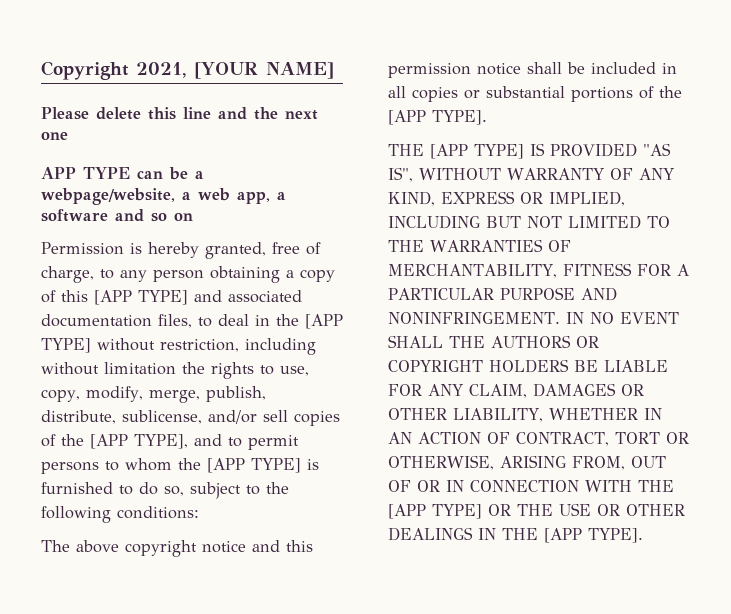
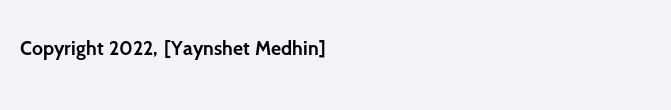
[136,62,334,79] [41,107,318,120] [41,132,68,140] [41,167,204,180] [41,188,286,205] [41,209,193,222] [41,242,321,259] [41,266,335,283] [41,290,302,305] [41,314,343,329] [41,338,316,355] [41,362,309,379] [41,386,266,403] [41,410,340,426] [41,434,299,450] [41,458,319,474] [41,482,289,499] [41,506,199,523] [41,540,313,557] [388,62,677,78] [388,86,682,102] [388,110,487,125] [388,143,671,159] [388,167,674,182] [388,191,625,206] [388,215,670,229] [388,239,571,252] [388,263,689,278] [388,287,617,301] [388,312,679,324] [388,335,599,348] [388,359,668,373] [388,383,644,398] [388,408,662,422] [388,432,689,446] [388,455,666,470] [388,480,674,492] [388,503,685,519] [388,527,643,543] 2021, [YOUR NAME] // Please delete this line and the next one // APP TYPE can be a webpage/website, a web app, a software and so on // Permission is hereby granted, free of charge, to any person obtaining a copy of this [APP TYPE] and associated documentation files, to deal in the [APP TYPE] without restriction, including without limitation the rights to use, copy, modify, merge, publish, distribute, sublicense, and/or sell copies of the [APP TYPE], and to permit persons to whom the [APP TYPE] is furnished to do so, subject to the following conditions: // The above copyright notice and this permission notice shall be included in all copies or substantial portions of the [APP TYPE]. // THE [APP TYPE] IS PROVIDED "AS IS", WITHOUT WARRANTY OF ANY KIND, EXPRESS OR IMPLIED, INCLUDING BUT NOT LIMITED TO THE WARRANTIES OF MERCHANTABILITY, FITNESS FOR A PARTICULAR PURPOSE AND NONINFRINGEMENT. IN NO EVENT SHALL THE AUTHORS OR COPYRIGHT HOLDERS BE LIABLE FOR ANY CLAIM, DAMAGES OR OTHER LIABILITY, WHETHER IN AN ACTION OF CONTRACT, TORT OR OTHERWISE, ARISING FROM, OUT OF OR IN CONNECTION WITH THE [APP TYPE] OR THE USE OR OTHER DEALINGS IN THE [APP TYPE]. -> [109,40,326,60] 2022, [Yaynshet Medhin]

